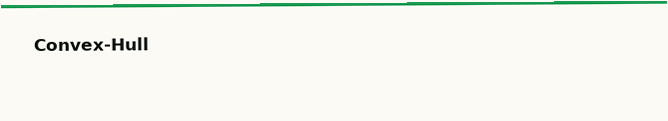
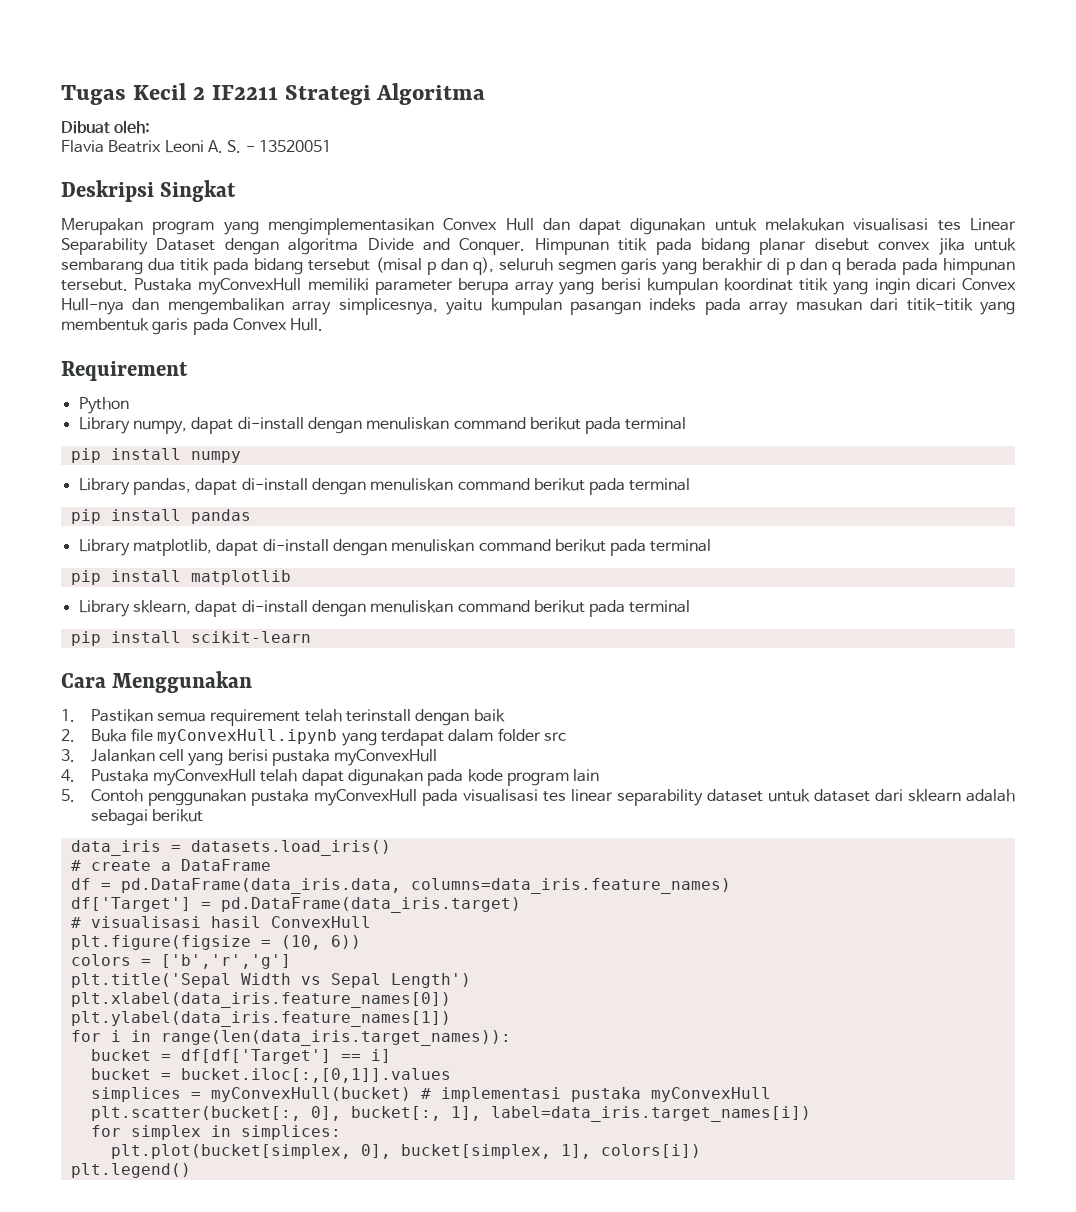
[33,37,149,52] Convex-Hull -> [61,83,486,105] [61,120,151,134] [61,140,331,153] [61,180,237,202] [61,218,1016,235] [61,238,1016,255] [61,257,1015,275] [61,278,1017,295] [61,298,1016,315] [61,318,324,335] [61,361,188,381] [78,397,129,414] [78,417,687,434] [70,448,241,463] [78,478,691,495] [70,509,251,524] [78,539,712,556] [70,570,291,585] [78,600,691,617] [70,631,311,646] [61,671,253,693] [61,709,505,726] [61,728,566,746] [61,749,438,766] [61,769,600,786] [61,789,1016,806] [90,809,204,826] [70,840,391,856] [70,859,271,871] [70,878,731,894] [70,897,521,913] [70,916,371,928] [70,935,361,950] [70,954,291,969] [70,973,471,988] [70,992,451,1008] [70,1011,451,1027] [70,1030,511,1046] [90,1049,391,1064] [90,1068,451,1083] [90,1087,771,1102] [90,1106,811,1122] [90,1125,341,1140] [110,1144,701,1159] [70,1163,191,1178] Tugas Kecil 2 IF2211 Strategi Algoritma // Dibuat oleh: // Flavia Beatrix Leoni A. S. - 13520051 // Deskripsi Singkat // Merupakan program yang mengimplementasikan Convex Hull dan dapat digunakan untuk melakukan visualisasi tes Linear Separability Dataset dengan algoritma Divide and Conquer. Himpunan titik pada bidang planar disebut convex jika untuk sembarang dua titik pada bidang tersebut (misal p dan q), seluruh segmen garis yang berakhir di p dan q berada pada himpunan tersebut. Pustaka myConvexHull memiliki parameter berupa array yang berisi kumpulan koordinat titik yang ingin dicari Convex Hull-nya dan mengembalikan array simplicesnya, yaitu kumpulan pasangan indeks pada array masukan dari titik-titik yang membentuk garis pada Convex Hull. // Requirement // Python // Library numpy, dapat di-install dengan menuliskan command berikut pada terminal // pip install numpy // Library pandas, dapat di-install dengan menuliskan command berikut pada terminal // pip install pandas // Library matplotlib, dapat di-install dengan menuliskan command berikut pada terminal // pip install matplotlib // Library sklearn, dapat di-install dengan menuliskan command berikut pada terminal // pip install scikit-learn // Cara Menggunakan // 1. Pastikan semua requirement telah terinstall dengan baik // 2. Buka file myConvexHull.ipynb yang terdapat dalam folder src // 3. Jalankan cell yang berisi pustaka myConvexHull // 4. Pustaka myConvexHull telah dapat digunakan pada kode program lain // 5. Contoh penggunakan pustaka myConvexHull pada visualisasi tes linear separability dataset untuk dataset dari sklearn adalah sebagai berikut // data_iris = datasets.load_iris() // # create a DataFrame // df = pd.DataFrame(data_iris.data, columns=data_iris.feature_names) // df['Target'] = pd.DataFrame(data_iris.target) // # visualisasi hasil ConvexHull // plt.figure(figsize = (10, 6)) // colors = ['b','r','g'] // plt.title('Sepal Width vs Sepal Length') // plt.xlabel(data_iris.feature_names[0]) // plt.ylabel(data_iris.feature_names[1]) // for i in range(len(data_iris.target_names)): // bucket = df[df['Target'] == i] // bucket = bucket.iloc[:,[0,1]].values // simplices = myConvexHull(bucket) # implementasi pustaka myConvexHull // plt.scatter(bucket[:, 0], bucket[:, 1], label=data_iris.target_names[i]) // for simplex in simplices: // plt.plot(bucket[simplex, 0], bucket[simplex, 1], colors[i]) // plt.legend()

